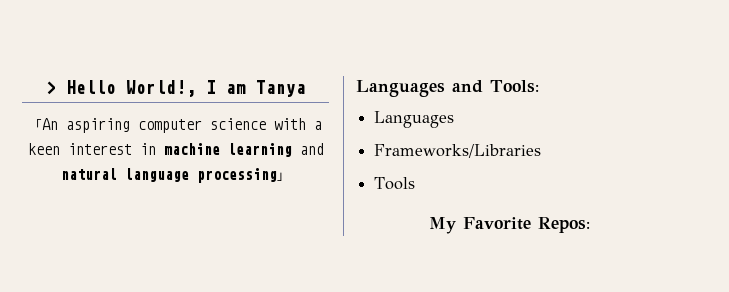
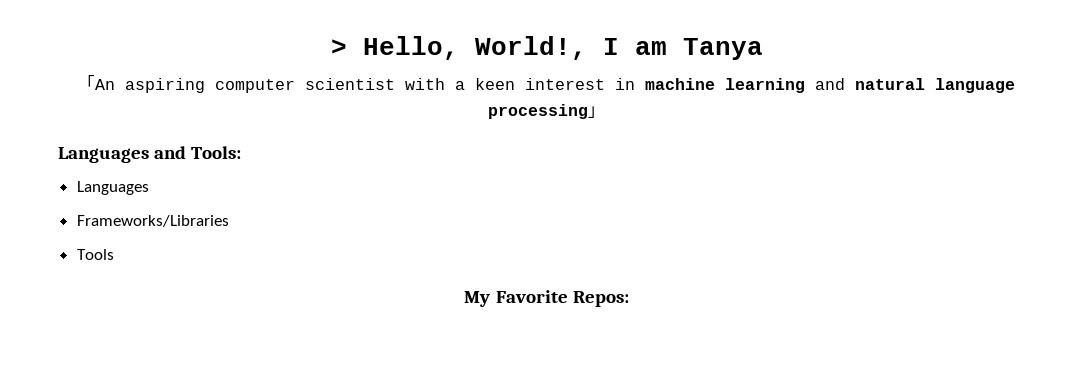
[65,80,116,94] Hello -> [362,36,459,60] Hello,
[210,118,266,130] science -> [305,78,395,90] scientist

